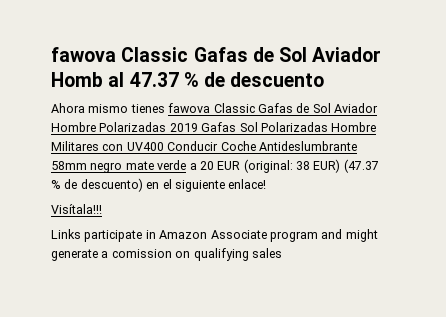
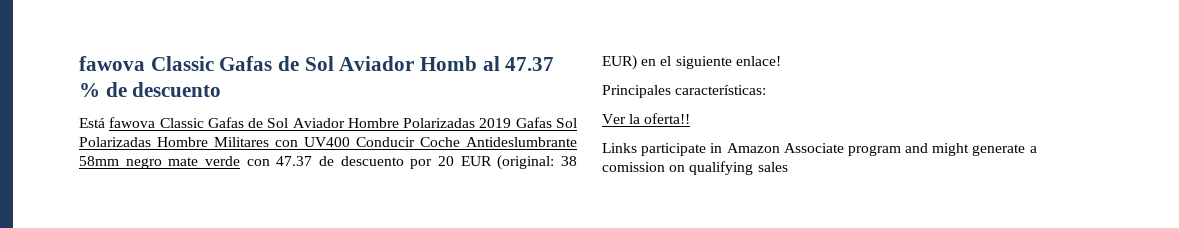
[51,103,165,113] Ahora mismo tienes -> [79,118,105,128] Está
[189,163,197,170] a -> [246,156,433,169] con 47.37 de descuento por
[343,159,379,173] [51,178,143,192] (47.37 % de descuento) -> (637, 62) none
[51,204,102,214] Visítala!!! -> [602,85,767,98] [602,113,691,124] Principales características: // Ver la oferta!!

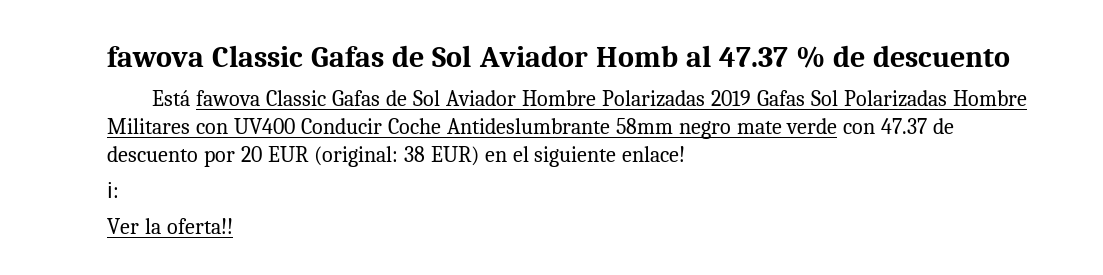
[602,85,767,98] Principales características: -> [107,182,119,198] ℹ:
[602,143,1037,156] [602,161,788,175] // Links participate in Amazon Associate program and might generate a comission on qualifying sales -> (233, 226) none

